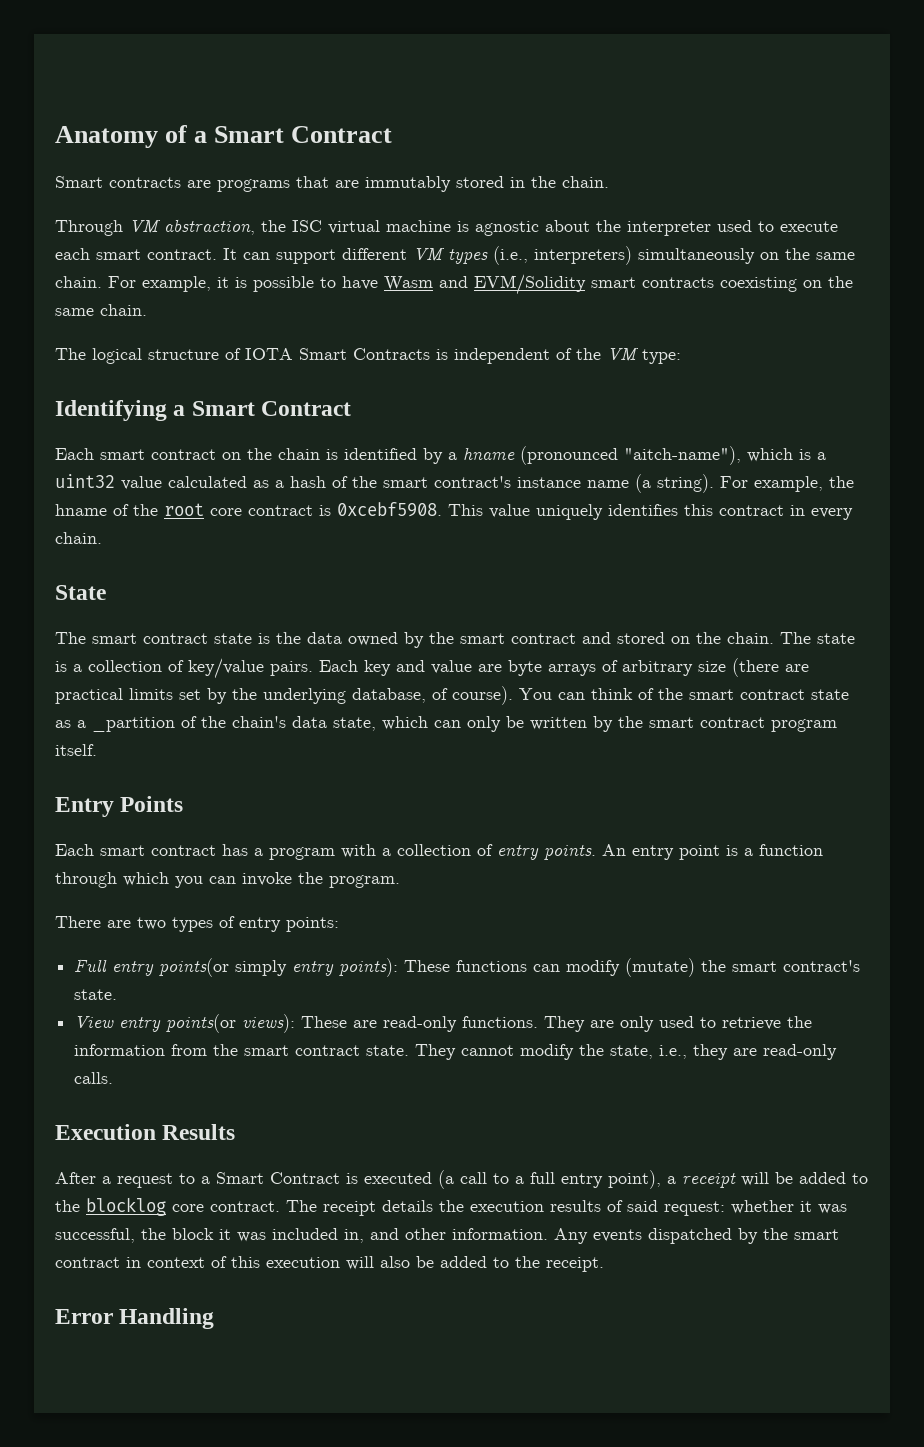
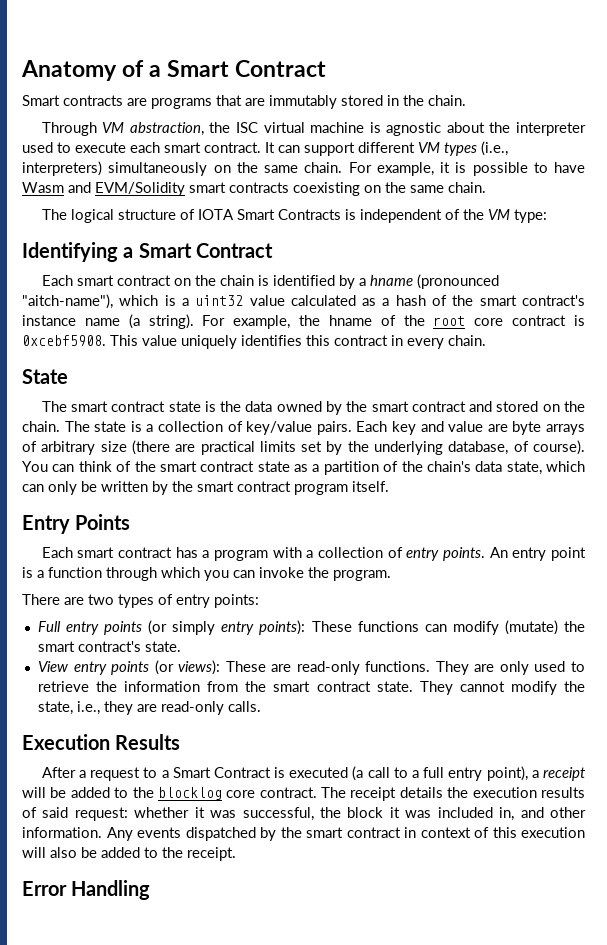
[92,717,175,732] _partition -> [323,461,379,475] partition
[159,958,230,977] points(or -> [104,620,168,635] points (or
[166,1014,237,1033] points(or -> [111,660,174,675] points (or

